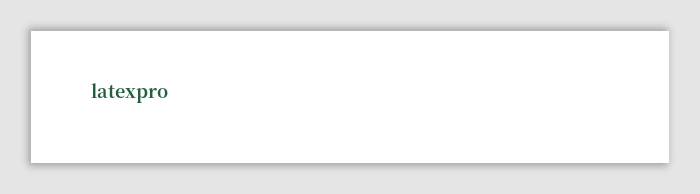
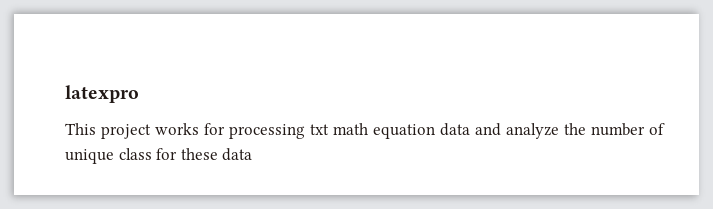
(168, 93) none -> [65,123,665,139] [65,148,253,164] // This project works for processing txt math equation data and analyze the number of unique class for these data

